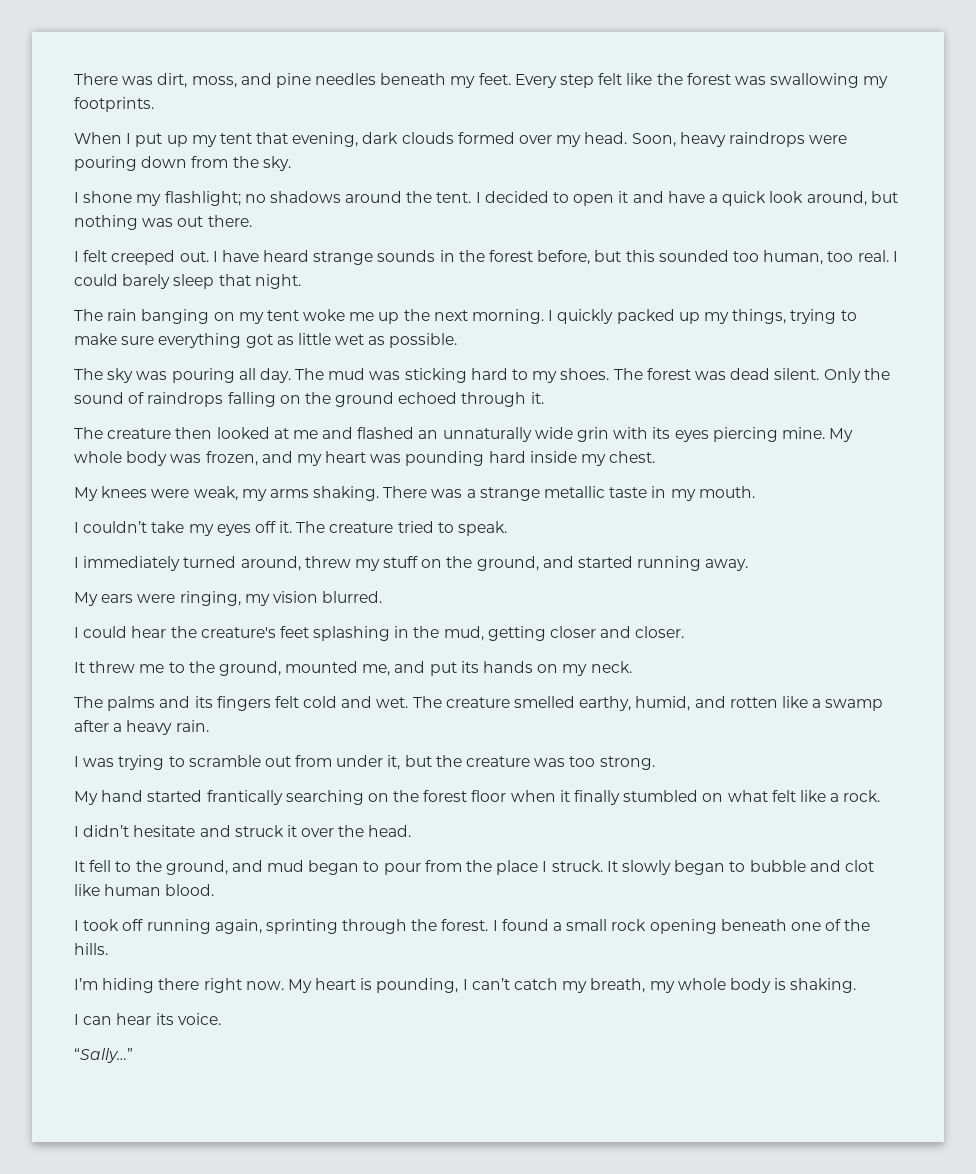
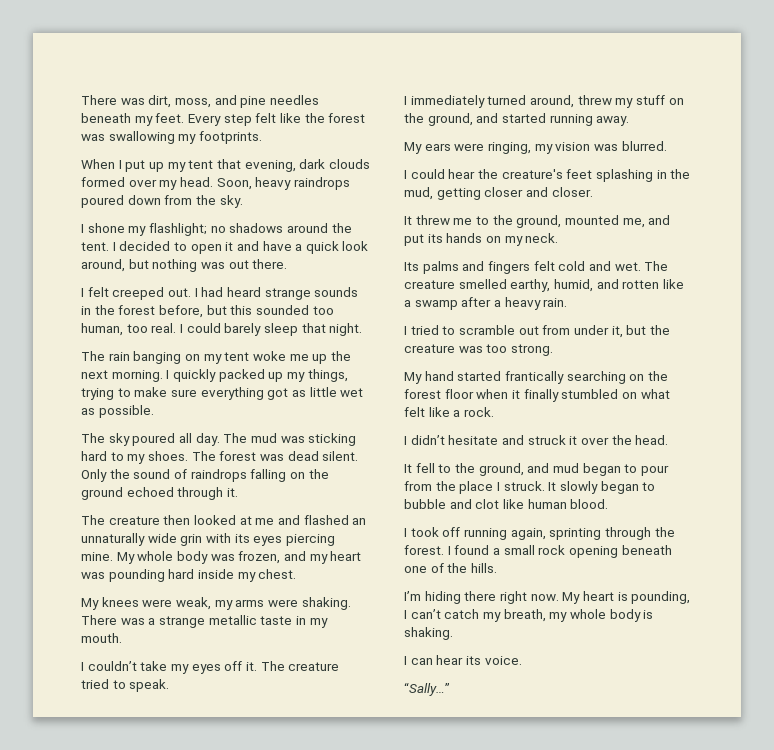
[809,135,848,144] [74,156,137,171] were pouring -> [81,195,124,208] poured
[221,250,259,262] have -> [201,287,224,297] had
[136,368,235,383] was pouring -> [132,433,176,446] poured
(309, 493) none -> [267,599,298,607] were
(318, 597) none -> [593,144,618,151] was
[74,696,103,708] The -> [404,262,419,271] Its
[194,696,213,708] its -> (485, 266) none
[83,755,165,770] was trying -> [410,325,439,335] tried

